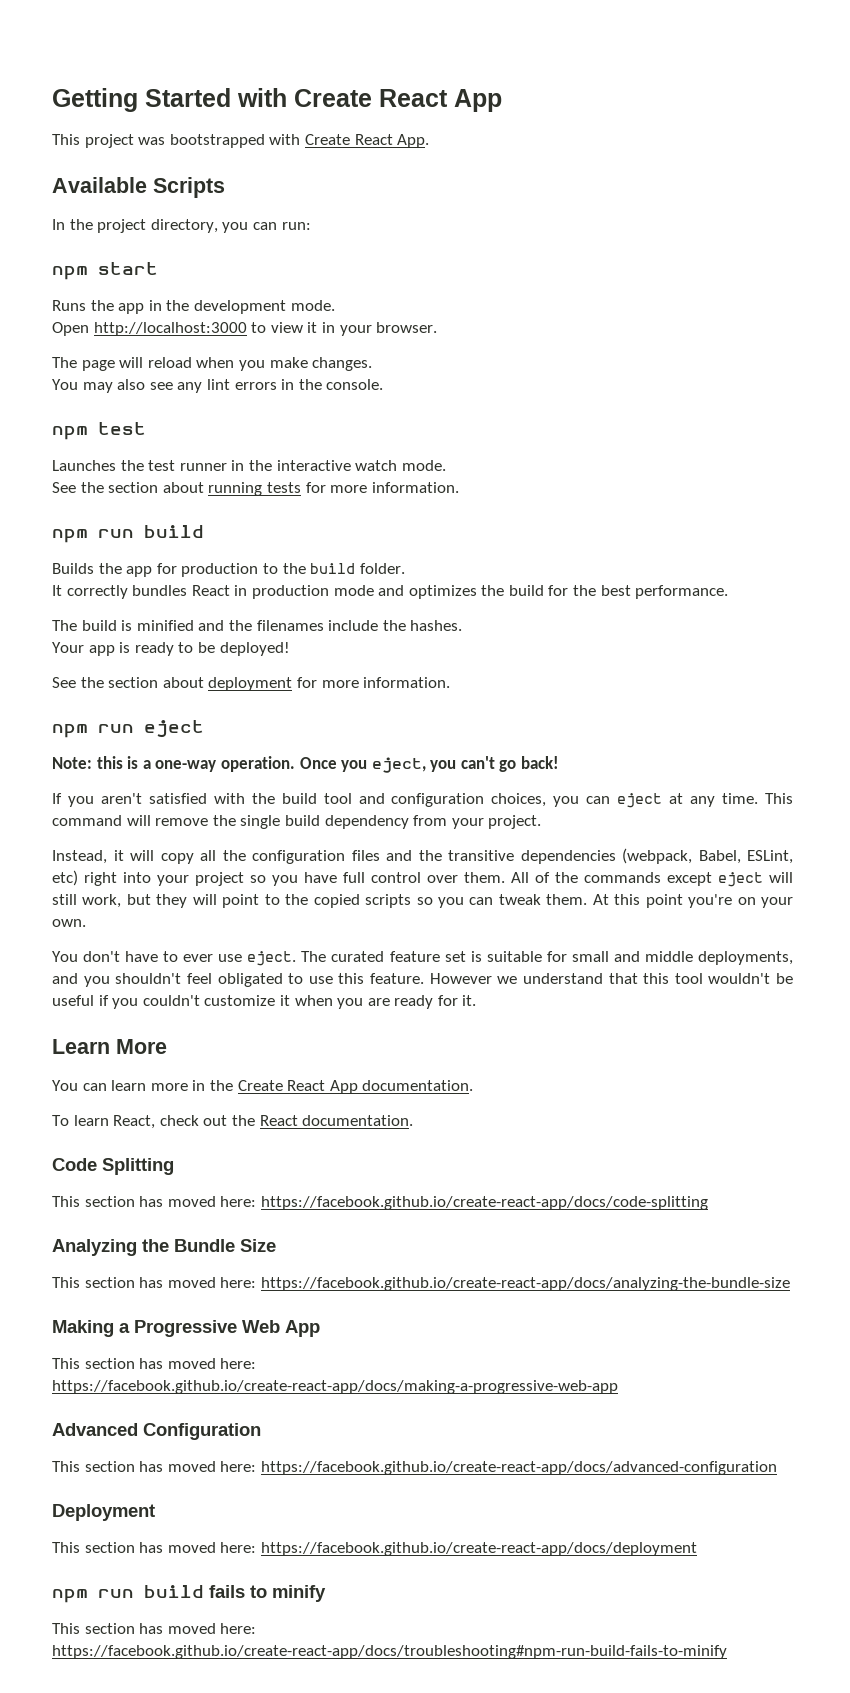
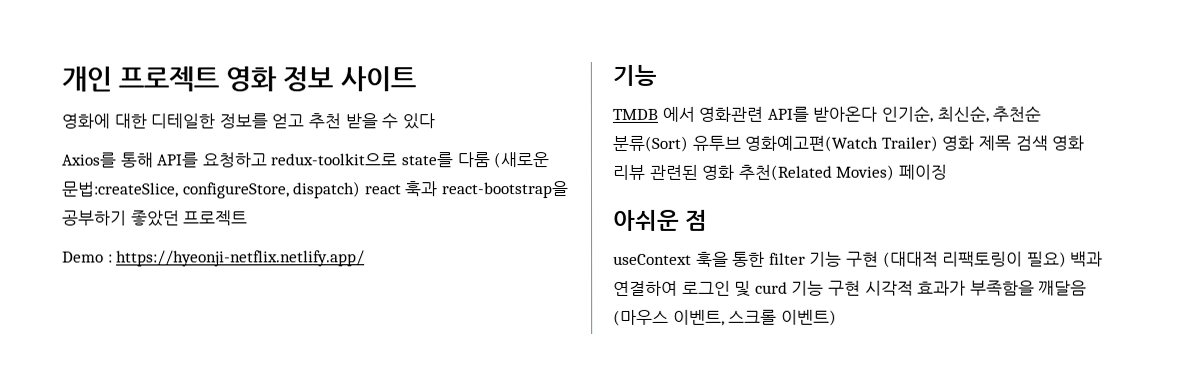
[52,88,502,112] [52,134,430,148] [52,177,225,198] [52,219,311,233] [52,262,158,280] [52,300,335,314] [52,322,438,336] [52,357,373,371] [52,379,384,393] [52,422,146,440] [52,460,446,471] [52,482,459,496] [52,525,204,543] [52,563,405,577] [52,585,729,599] [52,620,463,631] [52,642,290,656] [52,677,451,691] [52,720,204,738] [52,756,560,773] [52,793,793,808] [52,815,542,829] [52,848,793,864] [52,870,793,887] [52,894,794,908] [52,919,86,927] [52,951,793,966] [52,973,793,987] [52,995,477,1009] [52,1039,167,1054] [52,1080,474,1094] [52,1115,414,1129] [52,1158,174,1175] [52,1196,708,1210] [52,1239,276,1256] [52,1277,790,1291] [52,1320,320,1337] [52,1358,257,1369] [52,1380,618,1394] [52,1423,261,1440] [52,1461,777,1475] [52,1504,155,1521] [52,1542,697,1556] [52,1585,326,1603] [52,1623,257,1634] [52,1645,727,1659] Getting Started with Create React App // This project was bootstrapped with Create React App. // Available Scripts // In the project directory, you can run: // npm start // Runs the app in the development mode. // Open http://localhost:3000 to view it in your browser. // The page will reload when you make changes. // You may also see any lint errors in the console. // npm test // Launches the test runner in the interactive watch mode. // See the section about running tests for more information. // npm run build // Builds the app for production to the build folder. // It correctly bundles React in production mode and optimizes the build for the best performance. // The build is minified and the filenames include the hashes. // Your app is ready to be deployed! // See the section about deployment for more information. // npm run eject // Note: this is a one-way operation. Once you eject, you can't go back! // If you aren't satisfied with the build tool and configuration choices, you can eject at any time. This command will remove the single build dependency from your project. // Instead, it will copy all the configuration files and the transitive dependencies (webpack, Babel, ESLint, etc) right into your project so you have full control over them. All of the commands except eject will still work, but they will point to the copied scripts so you can tweak them. At this point you're on your own. // You don't have to ever use eject. The curated feature set is suitable for small and middle deployments, and you shouldn't feel obligated to use this feature. However we understand that this tool wouldn't be useful if you couldn't customize it when you are ready for it. // Learn More // You can learn more in the Create React App documentation. // To learn React, check out the React documentation. // Code Splitting // This section has moved here: https://facebook.github.io/create-react-app/docs/code-splitting // Analyzing the Bundle Size // This section has moved here: https://facebook.github.io/create-react-app/docs/analyzing-the-bundle-size // Making a Progressive Web App // This section has moved here: https://facebook.github.io/create-react-app/docs/making-a-progressive-web-app // Advanced Configuration // This section has moved here: https://facebook.github.io/create-react-app/docs/advanced-configuration // Deployment // This section has moved here: https://facebook.github.io/create-react-app/docs/deployment // npm run build fails to minify // This section has moved here: https://facebook.github.io/create-react-app/docs/troubleshooting#npm-run-build-fails-to-minify -> [61,66,416,92] [61,113,435,130] [61,152,550,169] [61,181,569,199] [62,210,249,227] [62,250,366,267] [612,64,657,86] [612,105,1042,123] [612,135,1085,152] [612,164,947,181] [613,209,709,231] [613,251,1104,268] [613,280,1088,297] [613,309,837,326] 개인 프로젝트 영화 정보 사이트 // 영화에 대한 디테일한 정보를 얻고 추천 받을 수 있다 // Axios를 통해 API를 요청하고 redux-toolkit으로 state를 다룸 (새로운 문법:createSlice, configureStore, dispatch) react 훅과 react-bootstrap을 공부하기 좋았던 프로젝트 // Demo : https://hyeonji-netflix.netlify.app/ // 기능 // TMDB 에서 영화관련 API를 받아온다 인기순, 최신순, 추천순 분류(Sort) 유투브 영화예고편(Watch Trailer) 영화 제목 검색 영화 리뷰 관련된 영화 추천(Related Movies) 페이징 // 아쉬운 점 // useContext 훅을 통한 filter 기능 구현 (대대적 리팩토링이 필요) 백과 연결하여 로그인 및 curd 기능 구현 시각적 효과가 부족함을 깨달음 (마우스 이벤트, 스크롤 이벤트)

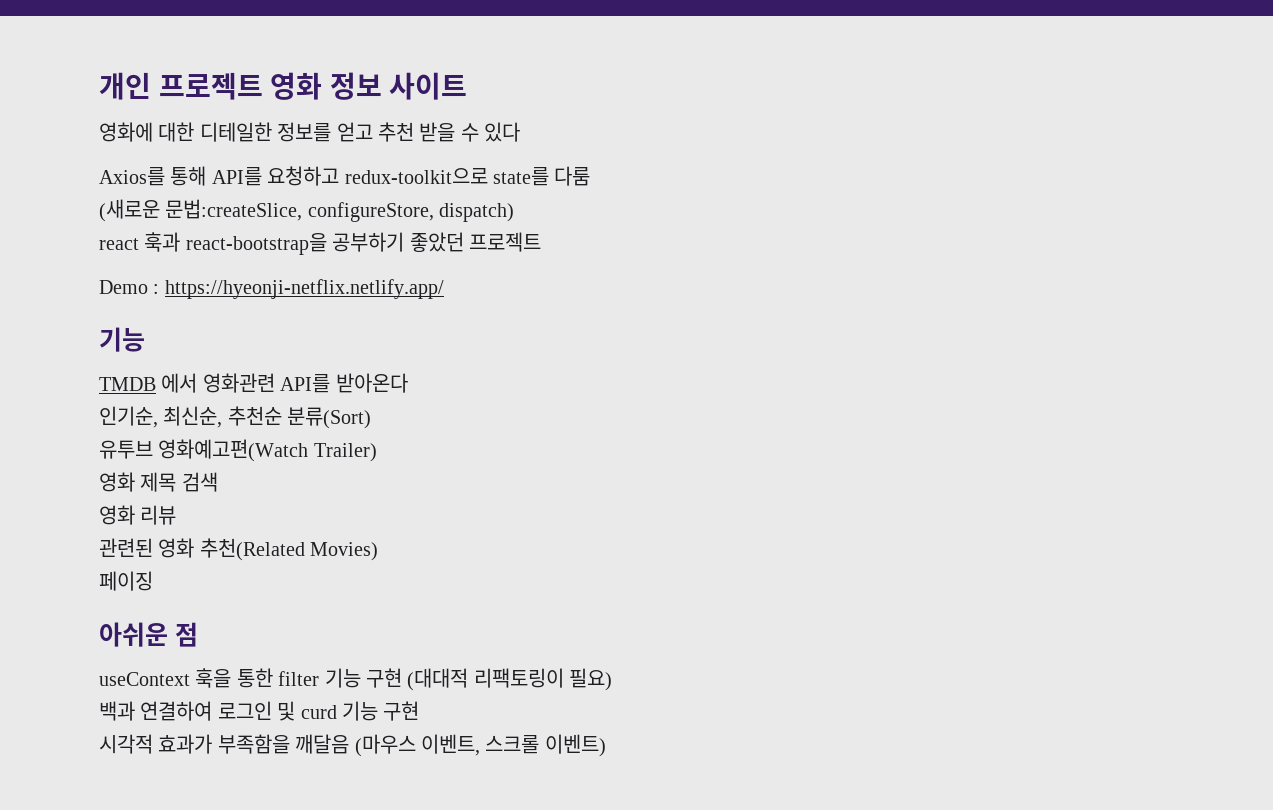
(490, 160) none -> (591, 176) //
(362, 190) none -> (515, 212) //
(878, 114) none -> (408, 383) //
(688, 143) none -> (372, 418) //
(938, 143) none -> (377, 452) //
(1048, 143) none -> (218, 482) //
(645, 172) none -> (177, 515) //
(895, 172) none -> (379, 551) //
(1067, 259) none -> (613, 679) //
(861, 288) none -> (420, 711) //

